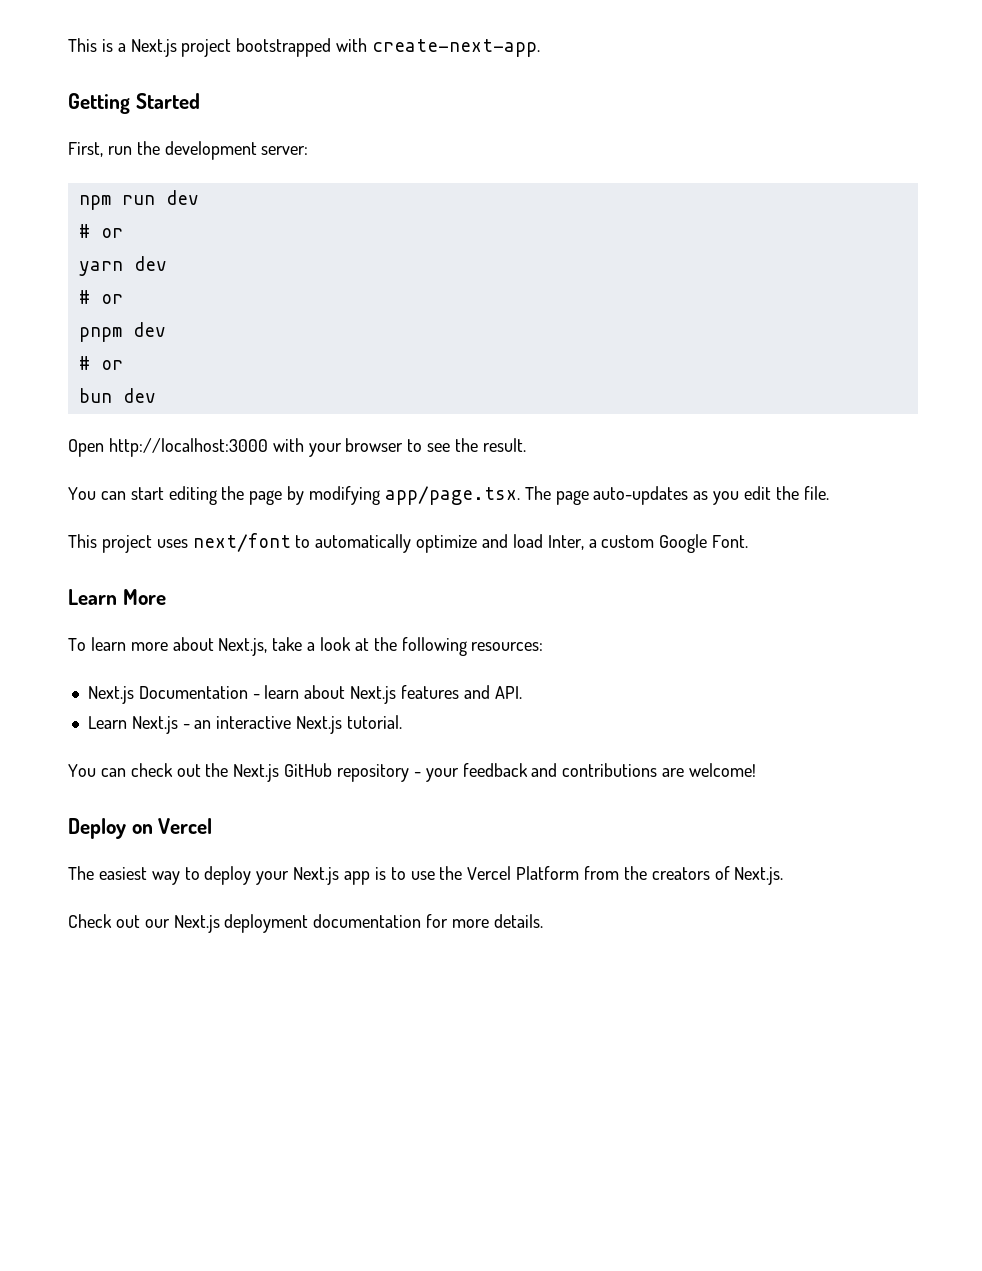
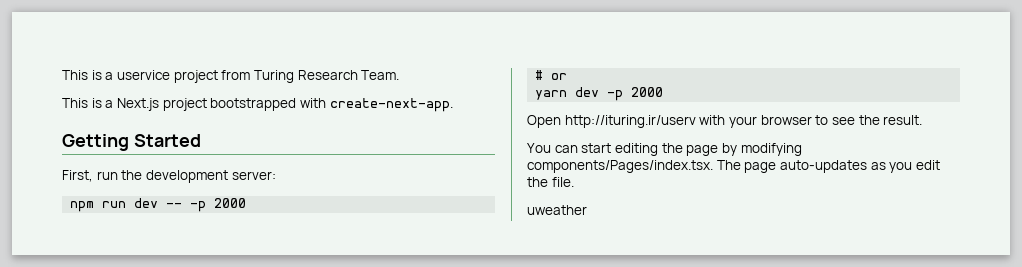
[68,38,126,52] This is a -> [62,70,400,83] [62,98,114,108] This is a uservice project from Turing Research Team. // This is a
(199, 197) none -> [166,198,247,212] -- -p 2000
[78,290,123,304] [78,322,166,342] [78,356,123,370] [78,388,156,403] // # or // pnpm dev // # or // bun dev -> [607,87,664,101] -p 2000
[108,438,268,457] http://localhost:3000 -> [564,115,696,128] http://ituring.ir/userv
[384,486,520,505] app/page.tsx. -> [527,160,713,173] components/Pages/index.tsx.
[68,533,749,553] [68,589,166,605] [68,637,544,656] [87,685,522,704] [87,715,402,734] [68,763,757,782] [68,818,213,839] [68,866,784,885] [68,914,543,933] This project uses next/font to automatically optimize and load Inter, a custom Google Font. // Learn More // To learn more about Next.js, take a look at the following resources: // Next.js Documentation - learn about Next.js features and API. // Learn Next.js - an interactive Next.js tutorial. // You can check out the Next.js GitHub repository - your feedback and contributions are welcome! // Deploy on Vercel // The easiest way to deploy your Next.js app is to use the Vercel Platform from the creators of Next.js. // Check out our Next.js deployment documentation for more details. -> [527,205,587,215] uweather

